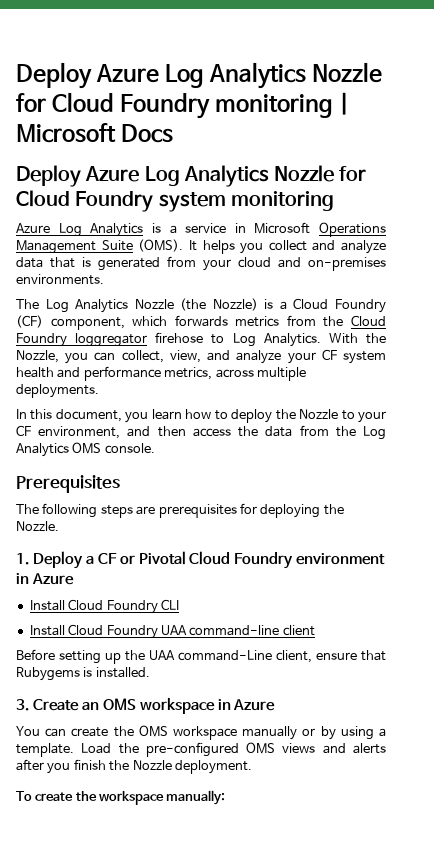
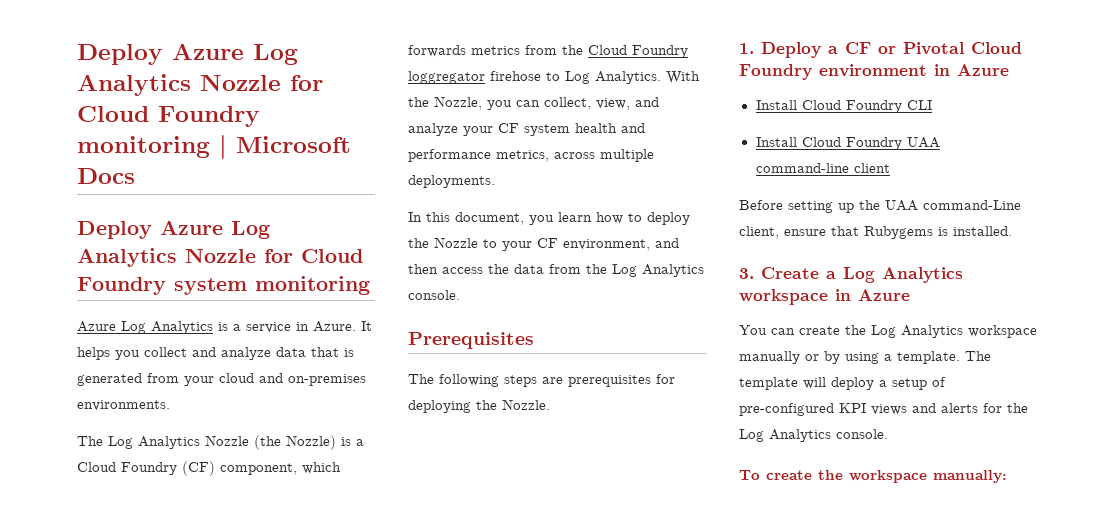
[254,222,386,237] [16,239,184,254] Microsoft Operations Management Suite (OMS). -> [313,321,356,332] Azure.
[72,442,102,454] OMS -> (704, 270) none
[81,698,136,710] an OMS -> [826,267,963,283] a Log Analytics
[138,725,168,737] OMS -> [871,325,963,338] Log Analytics
[81,742,386,757] [16,759,252,774] Load the pre-configured OMS views and alerts after you finish the Nozzle deployment. -> [965,351,991,361] [739,377,946,390] [739,403,1028,416] [739,429,888,442] The template will deploy a setup of pre-configured KPI views and alerts for the Log Analytics console.

